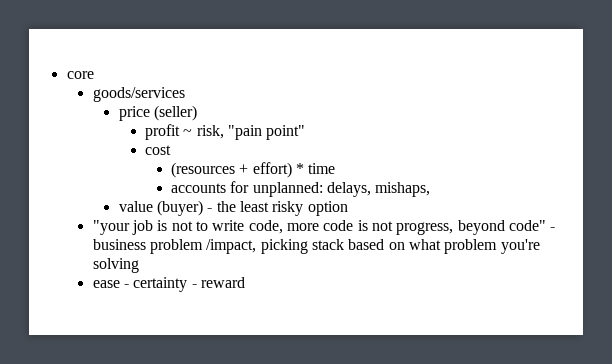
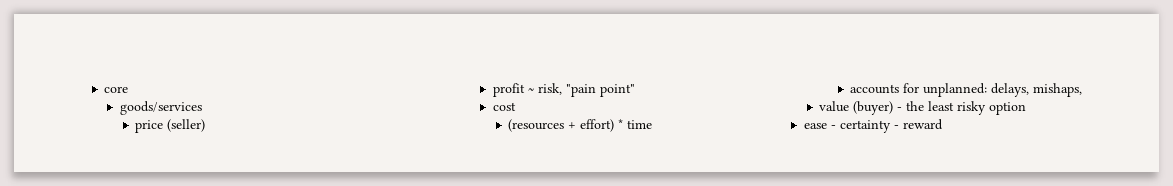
[92,220,556,235] [92,239,540,254] [92,258,139,273] // "your job is not to write code, more code is not progress, beyond code" - business problem /impact, picking stack based on what problem you're solving -> (1027, 108) none

